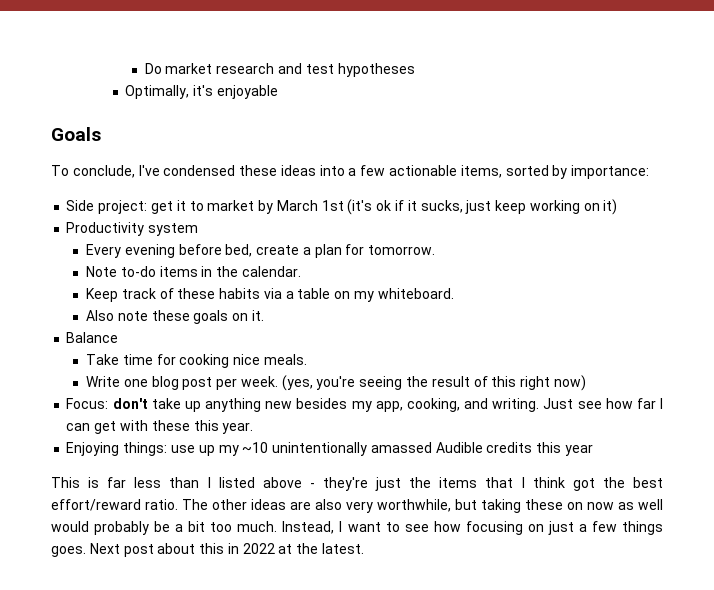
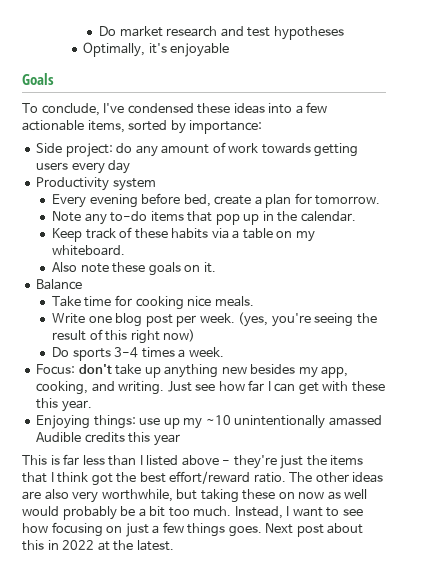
[150,199,618,215] get it to market by March 1st (it's ok if it sucks, just keep working on it) -> [116,142,359,157] [36,160,131,174] do any amount of work towards getting users every day
(117, 271) none -> [84,213,107,225] any
(198, 271) none -> [187,211,260,225] that pop up
(586, 383) none -> [51,347,224,361] // Do sports 3-4 times a week.

